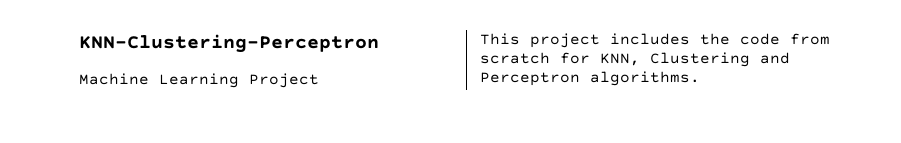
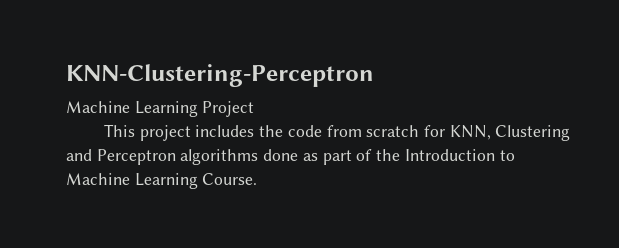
[590,71,700,86] algorithms. -> [180,149,515,165] [66,173,258,189] algorithms done as part of the Introduction to Machine Learning Course.

